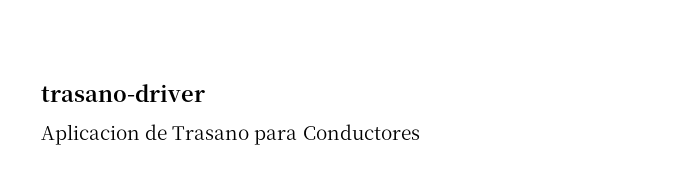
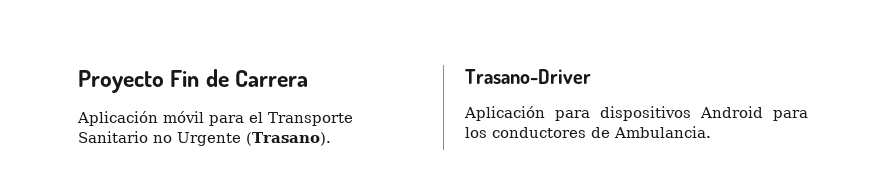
[41,84,205,102] [41,124,420,145] trasano-driver // Aplicacion de Trasano para Conductores -> [78,69,309,93] [77,111,353,126] [78,131,331,146] [465,69,591,84] [464,106,808,121] [465,126,711,138] Proyecto Fin de Carrera // Aplicación móvil para el Transporte Sanitario no Urgente (Trasano). // Trasano-Driver // Aplicación para dispositivos Android para los conductores de Ambulancia.

